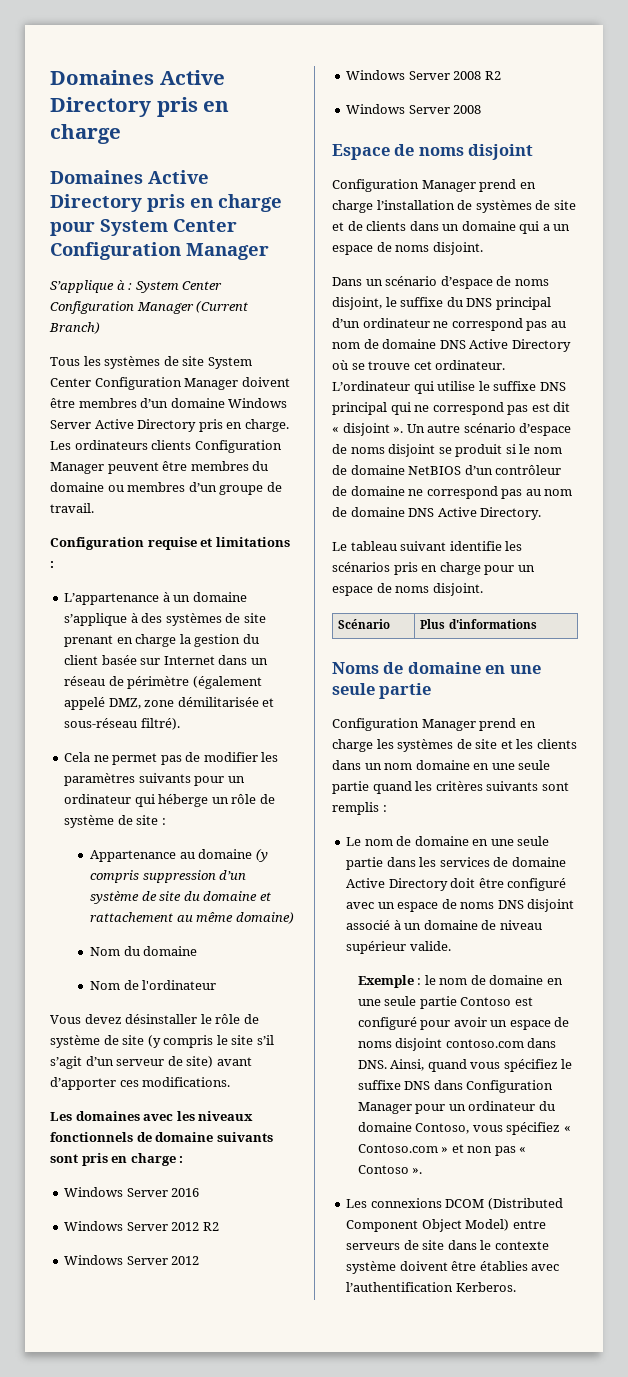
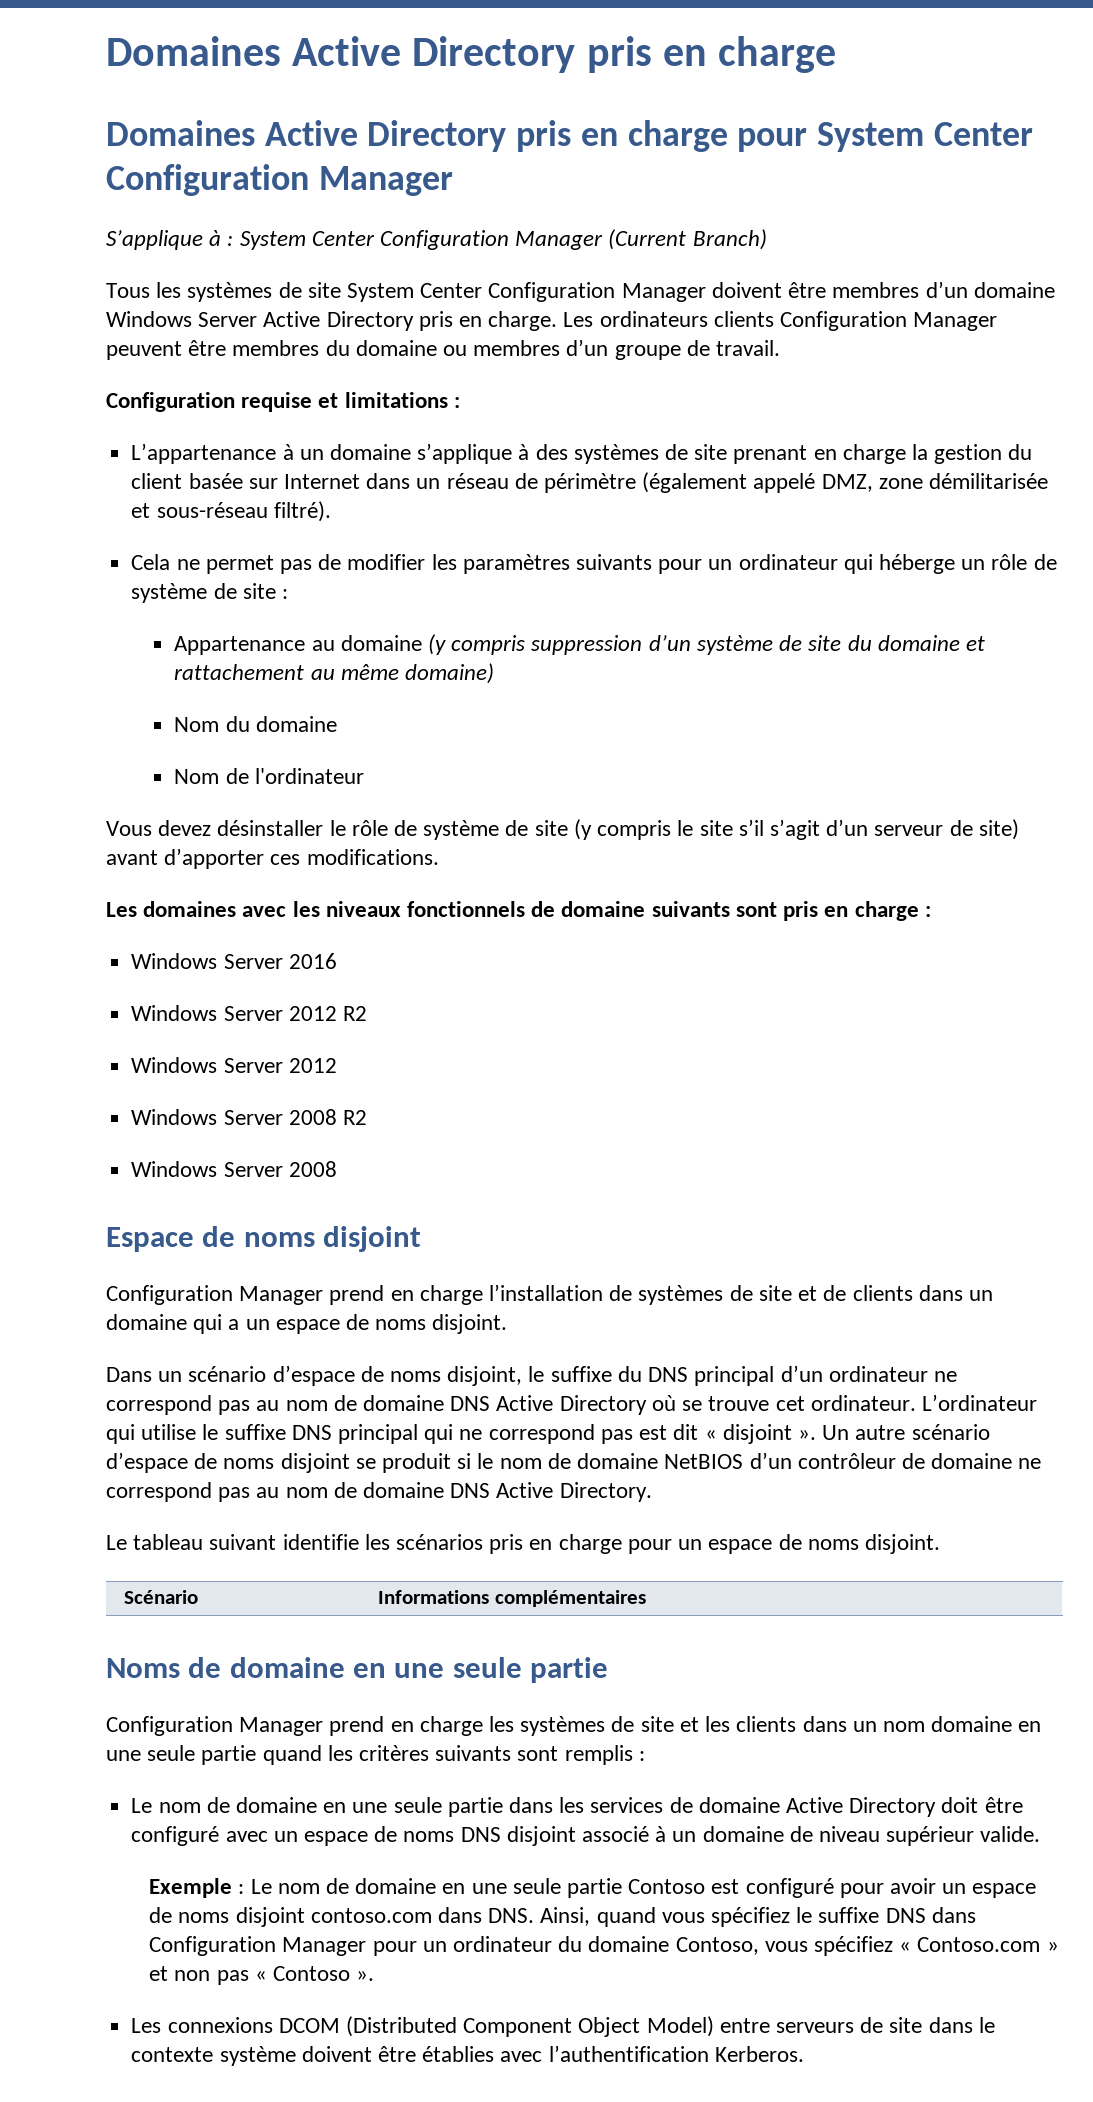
[420,619,537,629] Plus d'informations -> [378,1590,646,1607] Informations complémentaires
[424,975,436,985] le -> [250,1879,272,1894] Le

